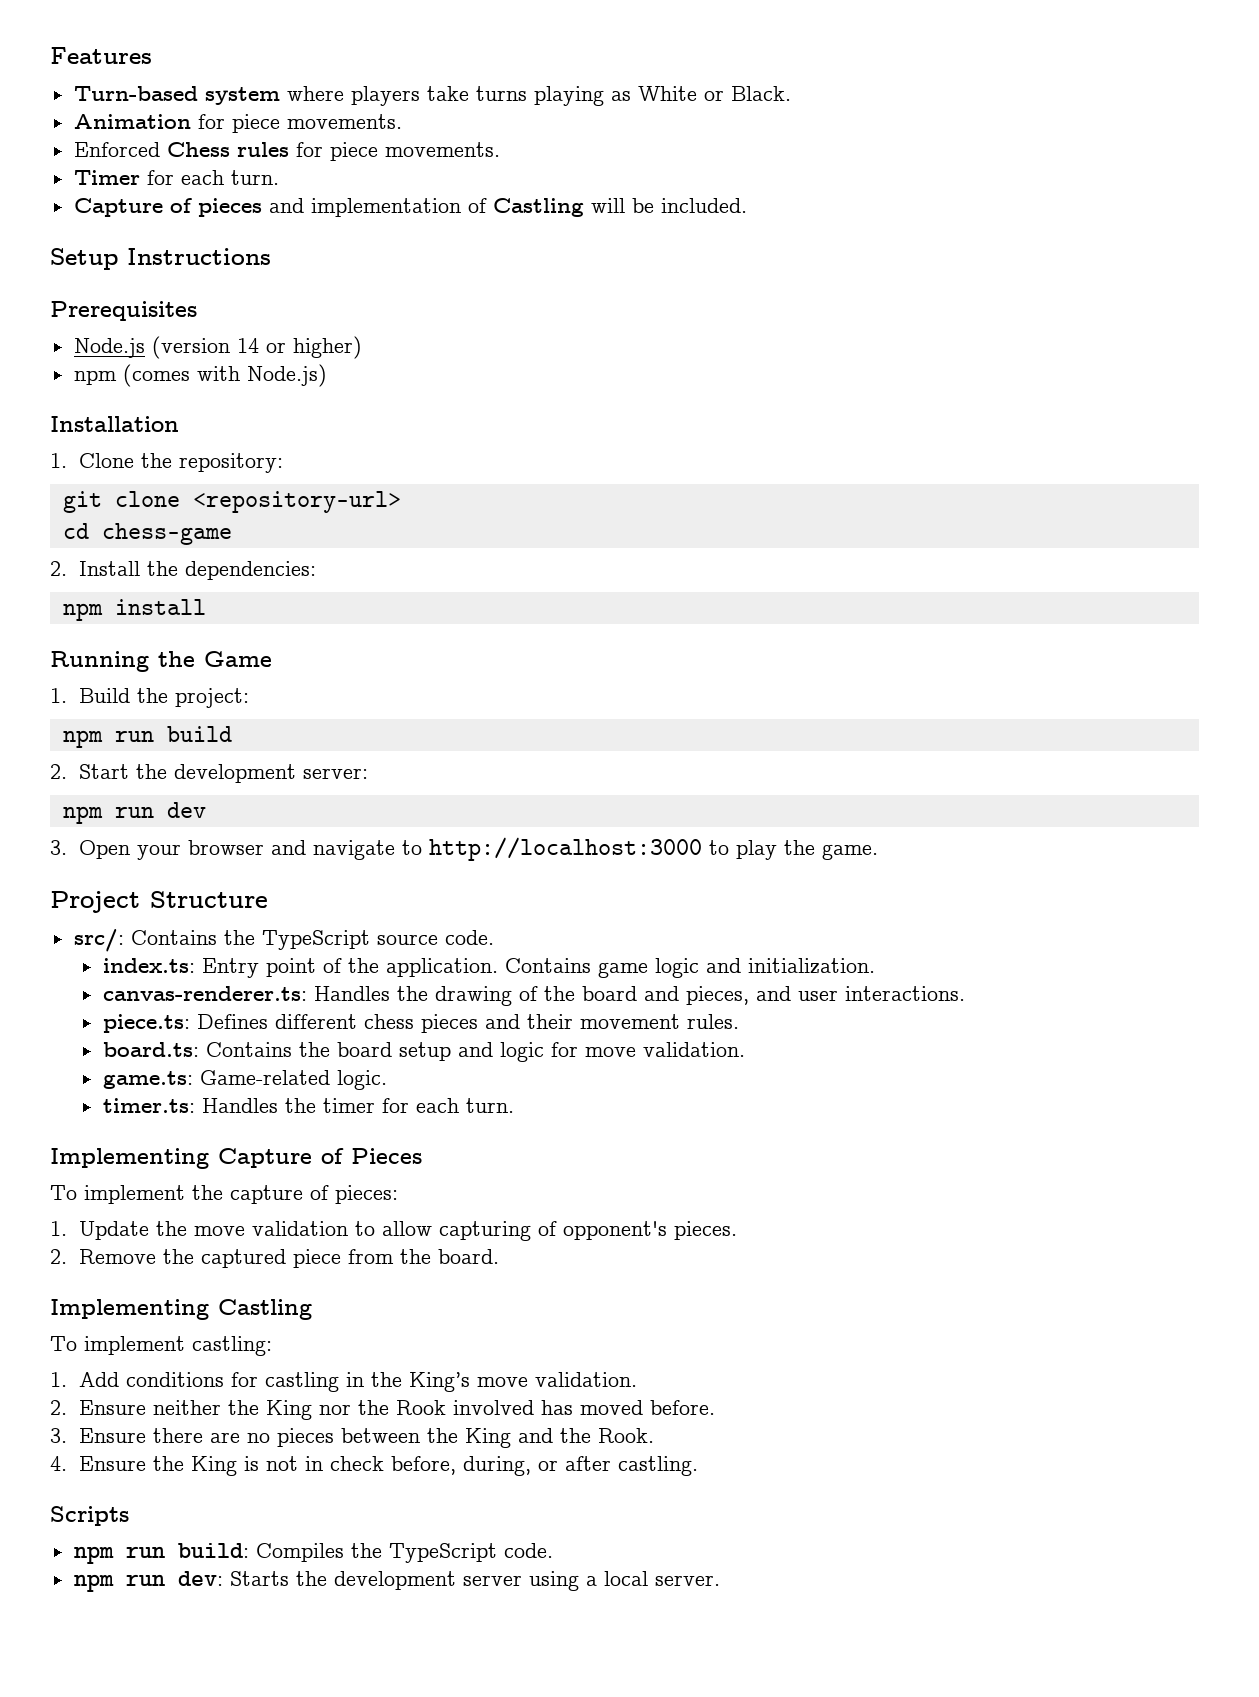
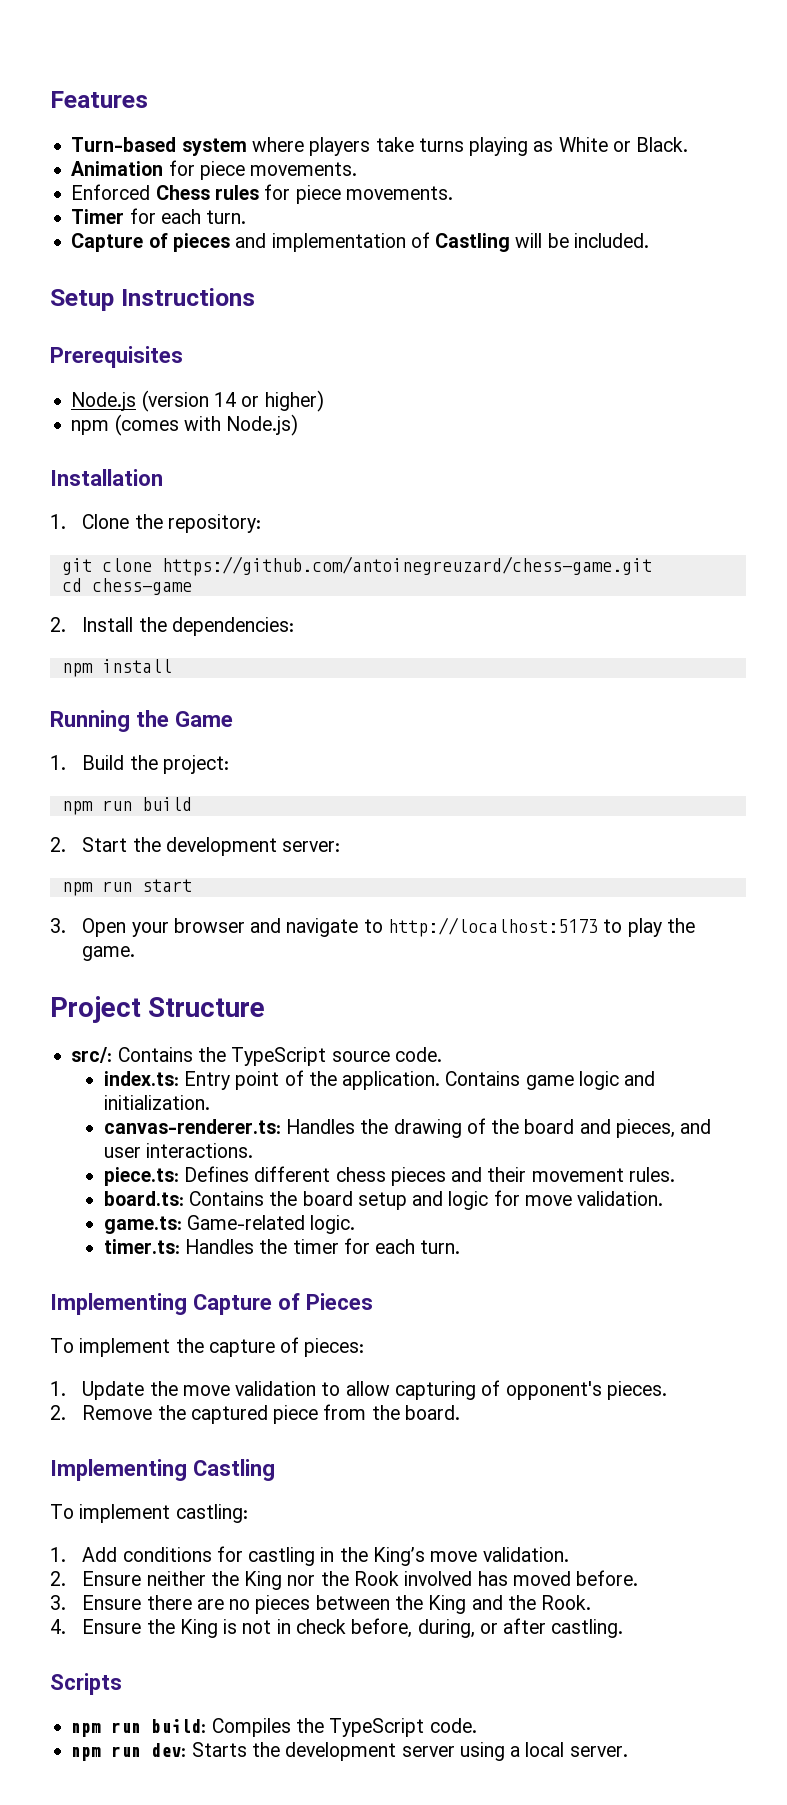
[192,491,401,513] <repository-url> -> [161,556,652,576] https://github.com/antoinegreuzard/chess-game.git
[166,802,206,818] dev -> [141,879,192,892] start
[429,837,703,861] http://localhost:3000 -> [387,917,598,937] http://localhost:5173

